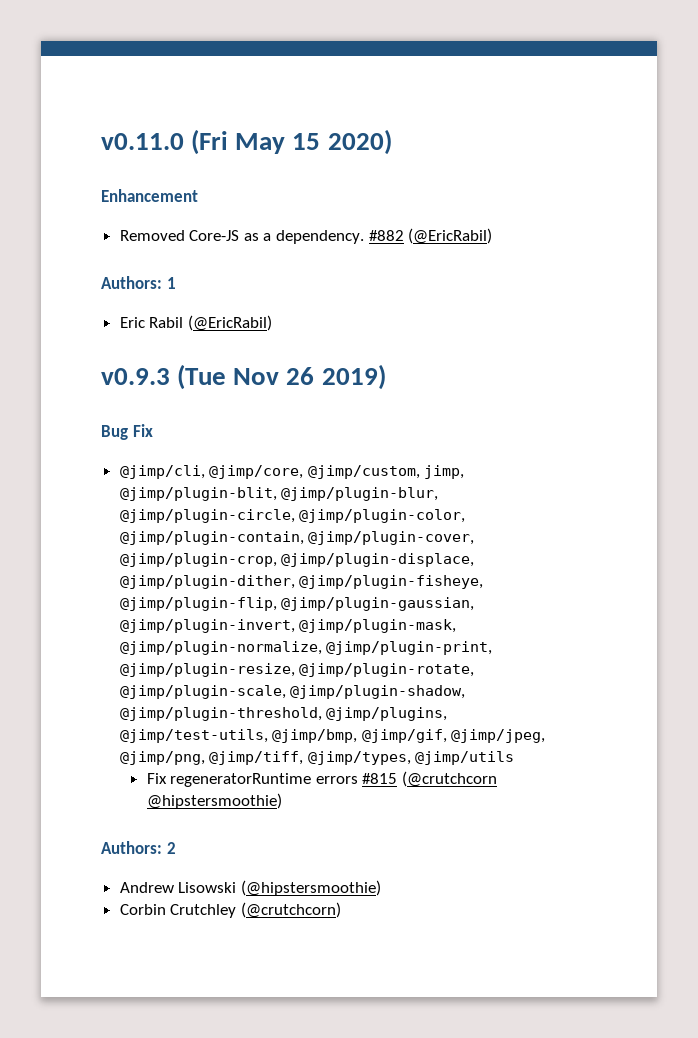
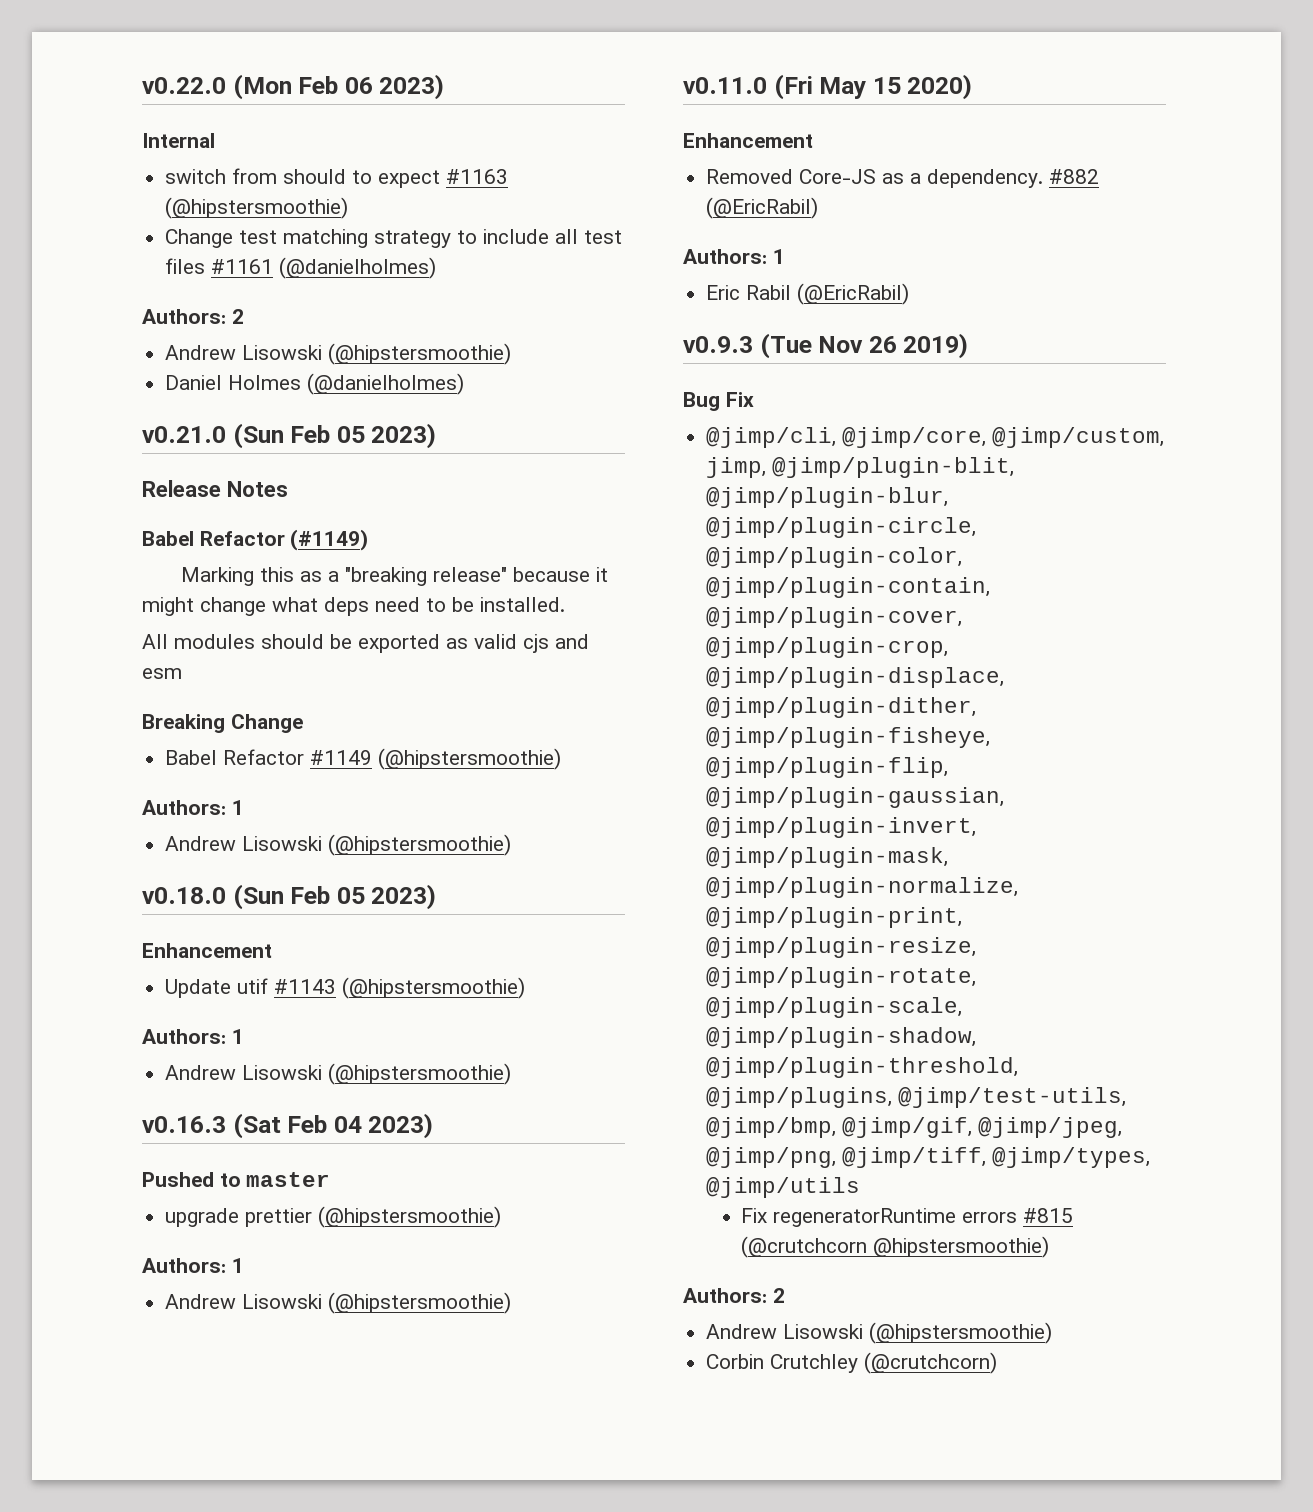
(101, 141) none -> [142,74,445,100] [142,133,215,148] [165,168,509,188] [165,197,349,219] [165,229,623,248] [165,257,437,279] [142,309,244,324] [165,343,512,365] [165,373,465,395] [142,423,437,449] [142,480,288,497] [142,529,369,551] [181,567,609,586] [142,597,565,616] [142,634,589,653] [142,668,182,679] [142,714,303,733] [165,748,562,770] [142,800,244,815] [165,834,512,856] [142,884,437,910] [142,943,272,958] [165,977,526,999] [142,1029,244,1044] [165,1063,512,1085] [142,1113,434,1139] [142,1172,331,1187] [165,1206,502,1228] [142,1258,244,1273] [165,1292,512,1314] v0.22.0 (Mon Feb 06 2023) // Internal // switch from should to expect #1163 (@hipstersmoothie) // Change test matching strategy to include all test files #1161 (@danielholmes) // Authors: 2 // Andrew Lisowski (@hipstersmoothie) // Daniel Holmes (@danielholmes) // v0.21.0 (Sun Feb 05 2023) // Release Notes // Babel Refactor (#1149) // Marking this as a "breaking release" because it might change what deps need to be installed. // All modules should be exported as valid cjs and esm // Breaking Change // Babel Refactor #1149 (@hipstersmoothie) // Authors: 1 // Andrew Lisowski (@hipstersmoothie) // v0.18.0 (Sun Feb 05 2023) // Enhancement // Update utif #1143 (@hipstersmoothie) // Authors: 1 // Andrew Lisowski (@hipstersmoothie) // v0.16.3 (Sat Feb 04 2023) // Pushed to master // upgrade prettier (@hipstersmoothie) // Authors: 1 // Andrew Lisowski (@hipstersmoothie) //

